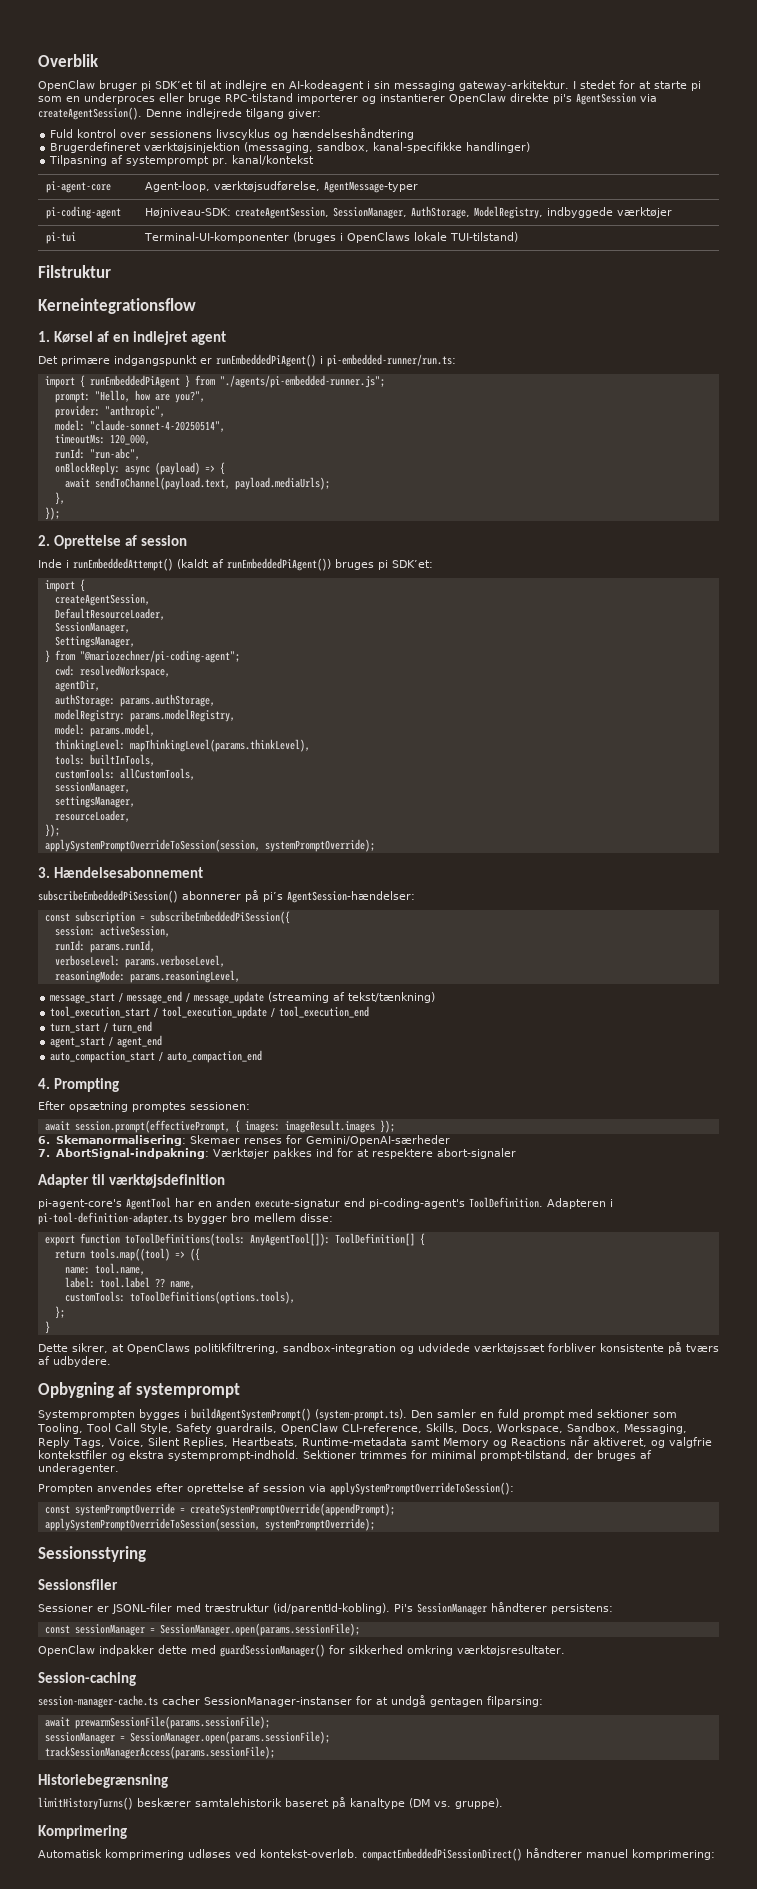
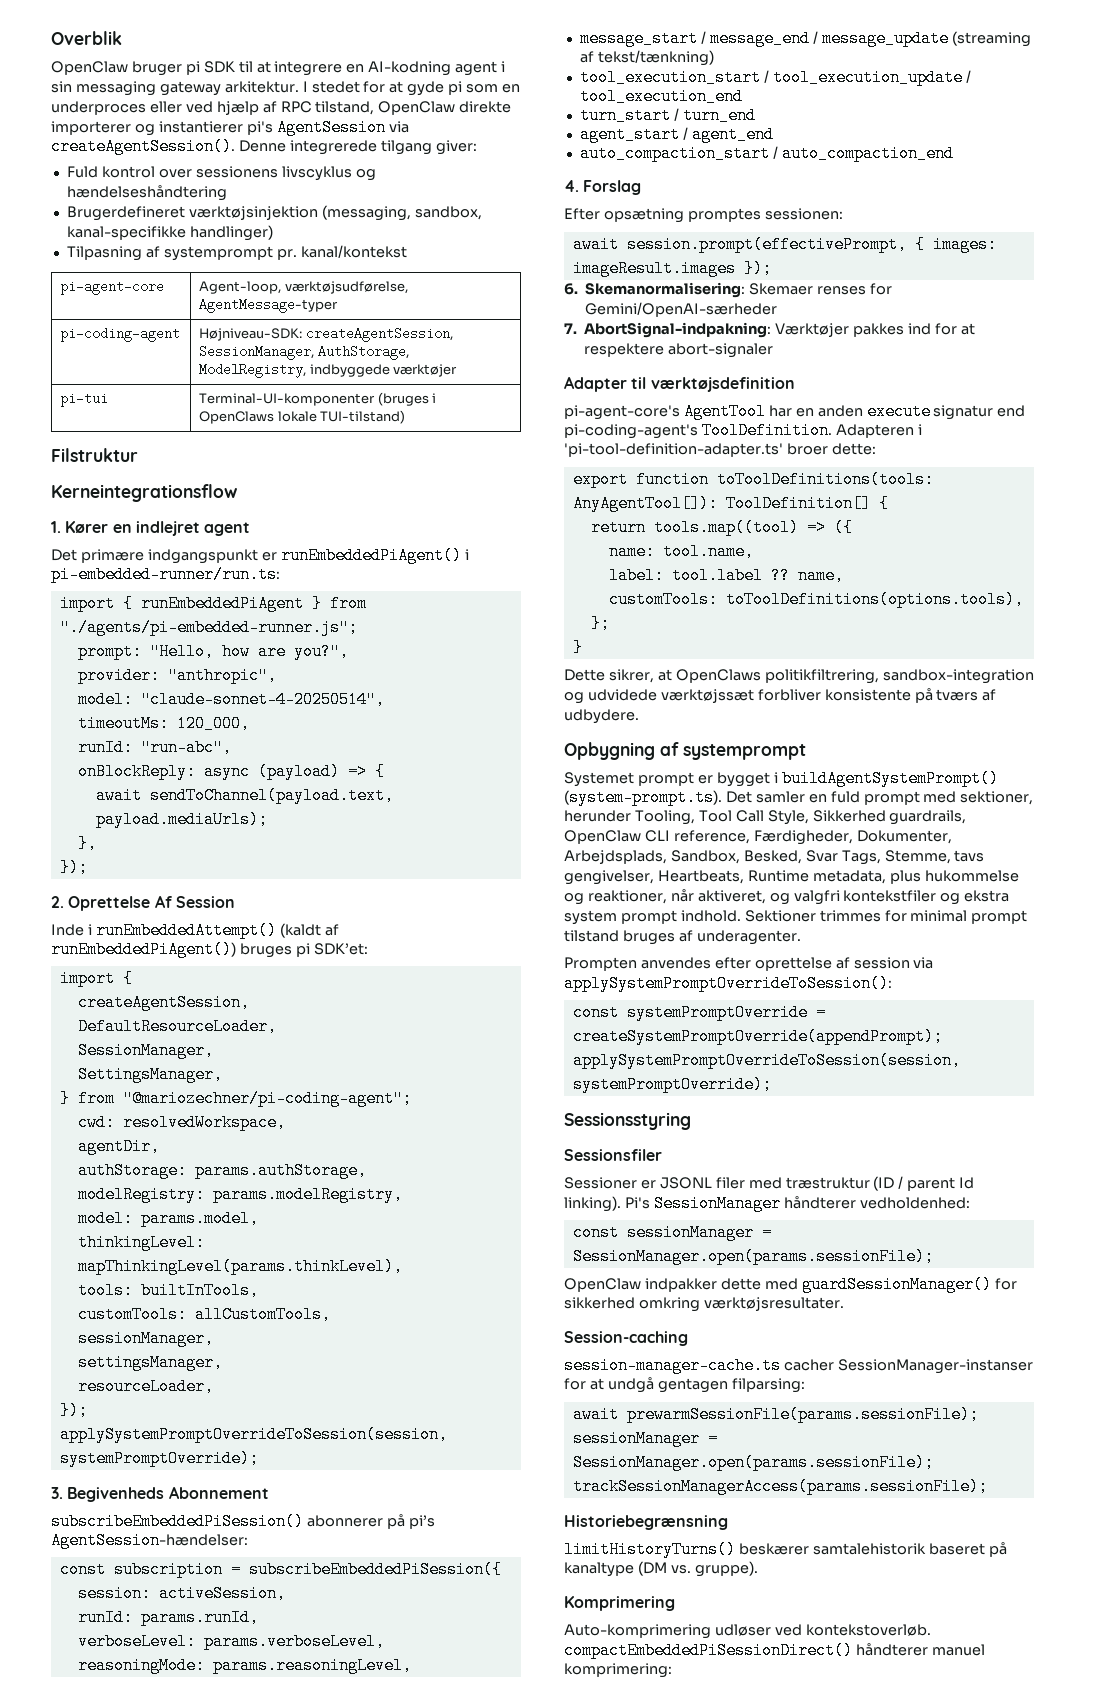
[155,81,193,89] SDK’et -> [203,61,235,73] SDK
[225,80,364,91] indlejre en AI-kodeagent -> [274,61,498,76] integrere en AI-kodning agent
[459,80,569,91] gateway-arkitektur. -> [159,81,299,96] gateway arkitektur.
[654,81,687,89] starte -> [407,81,445,96] gyde
[188,93,293,104] bruge RPC-tilstand -> [185,101,512,115] ved hjælp af RPC tilstand, OpenClaw direkte
[449,93,549,104] OpenClaw direkte -> (243, 127) none
[186,108,242,119] indlejrede -> [289,140,377,155] integrerede
[53,331,109,343] Kørsel af -> [65,521,109,533] Kører
[124,535,187,546] af session -> [154,895,235,908] Af Session
[53,867,203,878] Hændelsesabonnement -> [67,1486,269,1502] Begivenheds Abonnement
[53,1078,119,1092] Prompting -> [583,180,642,195] Forslag
[255,1199,340,1209] execute-signatur -> [866,403,994,420] execute signatur
[38,1212,333,1225] pi-tool-definition-adapter.ts bygger bro mellem disse: -> [564,443,876,457] 'pi-tool-definition-adapter.ts' broer dette:
[38,1409,180,1420] Systemprompten bygges -> [564,772,770,787] Systemet prompt er bygget
[411,1410,433,1418] Den -> [725,791,752,803] Det
[597,1409,677,1418] sektioner som -> [960,791,1034,805] [564,810,631,822] sektioner, herunder
[175,1423,212,1434] Safety -> [812,810,886,822] Sikkerhed
[341,1423,687,1434] [38,1437,566,1448] CLI-reference, Skills, Docs, Workspace, Sandbox, Messaging, Reply Tags, Voice, Silent Replies, Heartbeats, Runtime-metadata samt Memory og Reactions -> [644,830,952,845] [564,850,985,865] [564,870,1019,885] [564,890,667,905] CLI reference, Færdigheder, Dokumenter, Arbejdsplads, Sandbox, Besked, Svar Tags, Stemme, tavs gengivelser, Heartbeats, Runtime metadata, plus hukommelse og reaktioner,
[668,1437,712,1448] valgfrie -> [793,890,840,905] valgfri
[168,1450,299,1461] systemprompt-indhold. -> [564,910,741,925] system prompt indhold.
[480,1450,593,1461] prompt-tilstand, der -> [971,910,1028,924] [564,930,619,942] prompt tilstand
[112,1603,390,1614] JSONL-filer med træstruktur (id/parentId-kobling). -> [659,1176,975,1191] [564,1196,621,1212] JSONL filer med træstruktur (ID / parent Id linking).
[551,1604,613,1614] persistens: -> [859,1197,970,1209] vedholdenhed:
[38,1849,358,1860] Automatisk komprimering udløses ved kontekst-overløb. -> [564,1624,931,1639] Auto-komprimering udløser ved kontekstoverløb.

